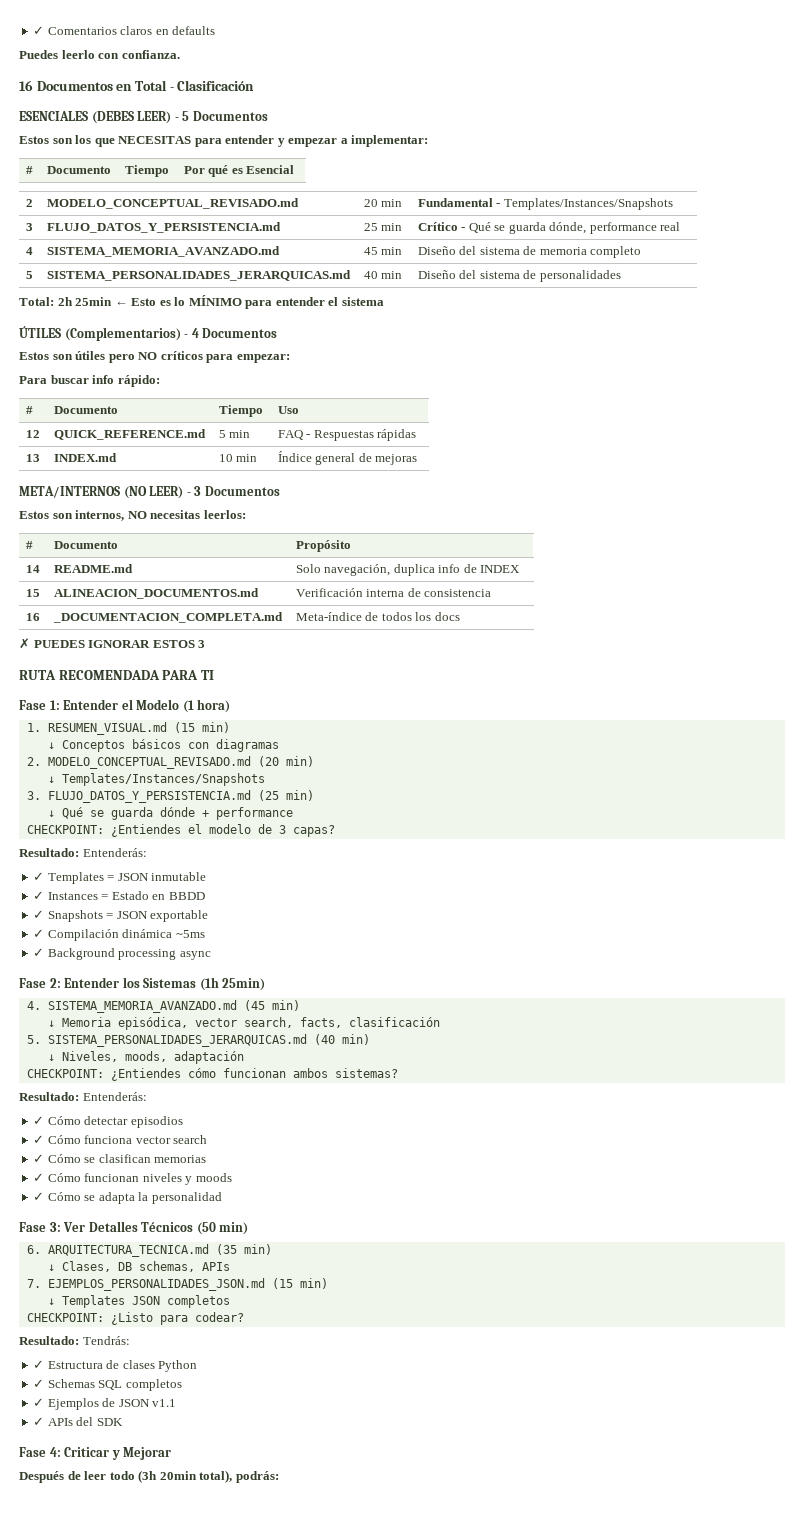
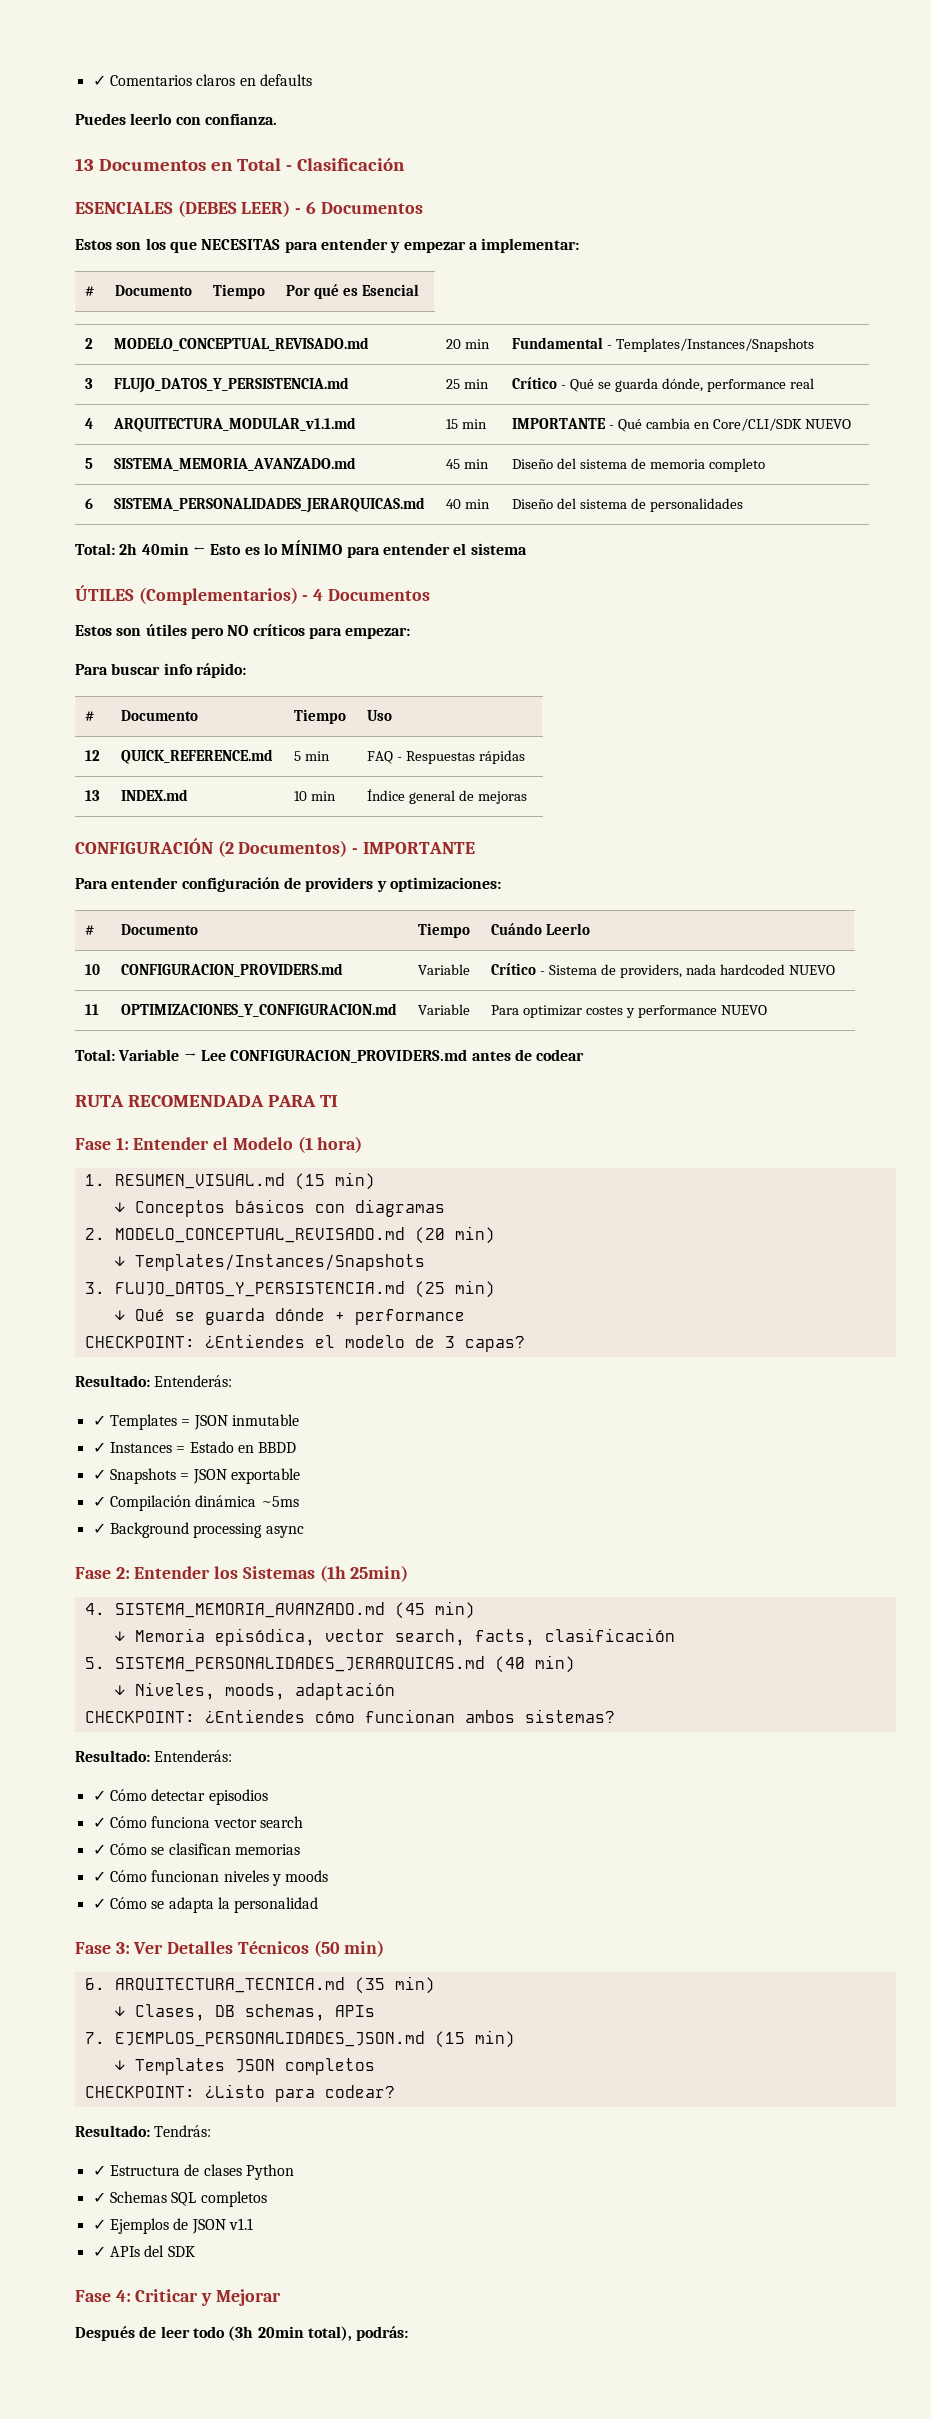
[19,80,33,91] 16 -> [75,158,94,171] 13
[182,111,190,121] 5 -> [305,201,316,214] 6
(33, 251) none -> [113,417,357,432] [446,419,488,429] [512,418,851,432] [85,458,94,469] | ARQUITECTURA_MODULAR_v1.1.md | 15 min | IMPORTANTE - Qué cambia en Core/CLI/SDK NUEVO // 5
[25,271,33,279] 5 -> [85,498,94,509] 6
[75,297,113,306] 25min -> [141,543,189,555] 40min
[19,486,280,499] [19,510,246,521] [25,541,33,549] [53,541,118,549] [295,540,351,552] [25,565,40,573] [53,564,133,573] [295,564,521,576] [25,589,40,597] [53,588,259,599] [295,588,492,597] [25,613,40,621] [52,612,283,623] [295,612,460,621] [19,638,206,649] META/INTERNOS (NO LEER) - 3 Documentos // Estos son internos, NO necesitas leerlos: // # | Documento | Propósito // 14 | README.md | Solo navegación, duplica info de INDEX // 15 | ALINEACION_DOCUMENTOS.md | Verificación interna de consistencia // 16 | _DOCUMENTACION_COMPLETA.md | Meta-índice de todos los docs // ✗ PUEDES IGNORAR ESTOS 3 -> [75,838,475,857] [75,877,501,892] [85,925,95,935] [121,924,199,935] [418,923,471,938] [491,923,591,935] [85,964,101,975] [121,963,344,977] [418,964,471,975] [491,963,835,978] [85,1004,100,1015] [121,1003,398,1017] [418,1004,471,1015] [491,1005,767,1018] [75,1049,585,1063] CONFIGURACIÓN (2 Documentos) - IMPORTANTE // Para entender configuración de providers y optimizaciones: // # | Documento | Tiempo | Cuándo Leerlo // 10 | CONFIGURACION_PROVIDERS.md | Variable | Crítico - Sistema de providers, nada hardcoded NUEVO // 11 | OPTIMIZACIONES_Y_CONFIGURACION.md | Variable | Para optimizar costes y performance NUEVO // Total: Variable → Lee CONFIGURACION_PROVIDERS.md antes de codear

